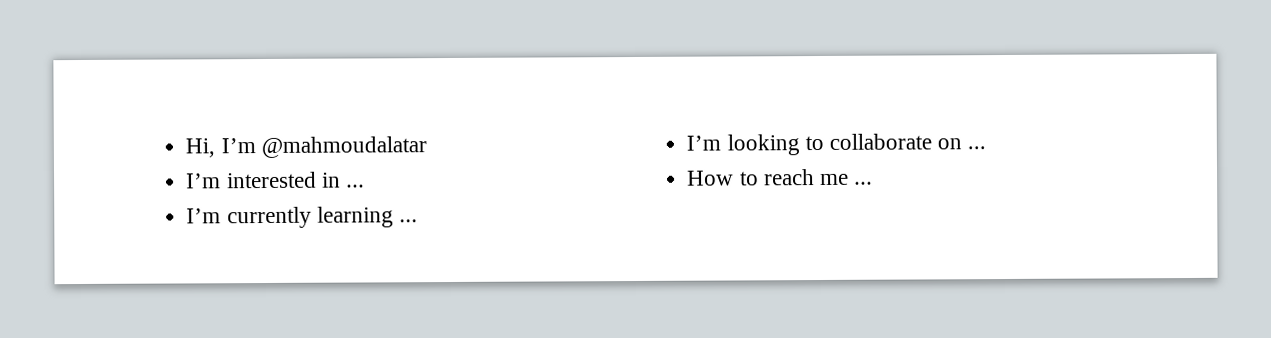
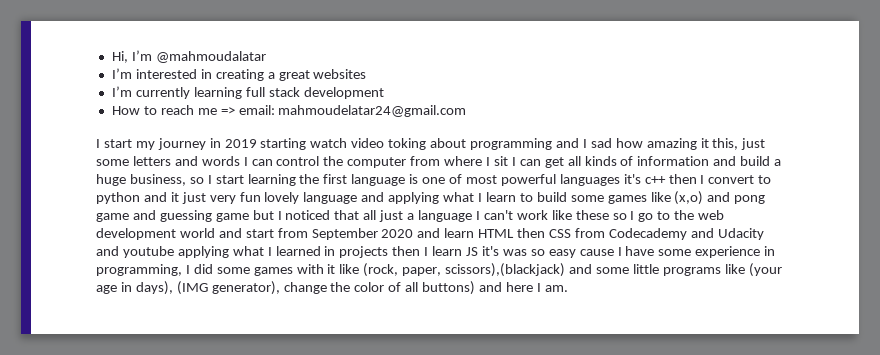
[345,184,365,188] ... -> [215,69,367,81] creating a great websites
[398,219,418,223] [686,133,987,156] [687,169,874,186] ... // I’m looking to collaborate on ... // How to reach me ... -> [245,87,384,99] [111,105,467,117] [96,138,766,150] [96,156,782,168] [96,174,772,186] [96,191,766,205] [96,210,725,222] [96,228,764,240] [96,246,776,258] [96,263,782,277] [96,281,568,295] full stack development // How to reach me => email: mahmoudelatar24@gmail.com // I start my journey in 2019 starting watch video toking about programming and I sad how amazing it this, just some letters and words I can control the computer from where I sit I can get all kinds of information and build a huge business, so I start learning the first language is one of most powerful languages it's c++ then I convert to python and it just very fun lovely language and applying what I learn to build some games like (x,o) and pong game and guessing game but I noticed that all just a language I can't work like these so I go to the web development world and start from September 2020 and learn HTML then CSS from Codecademy and Udacity and youtube applying what I learned in projects then I learn JS it's was so easy cause I have some experience in programming, I did some games with it like (rock, paper, scissors),(blackjack) and some little programs like (your age in days), (IMG generator), change the color of all buttons) and here I am.

